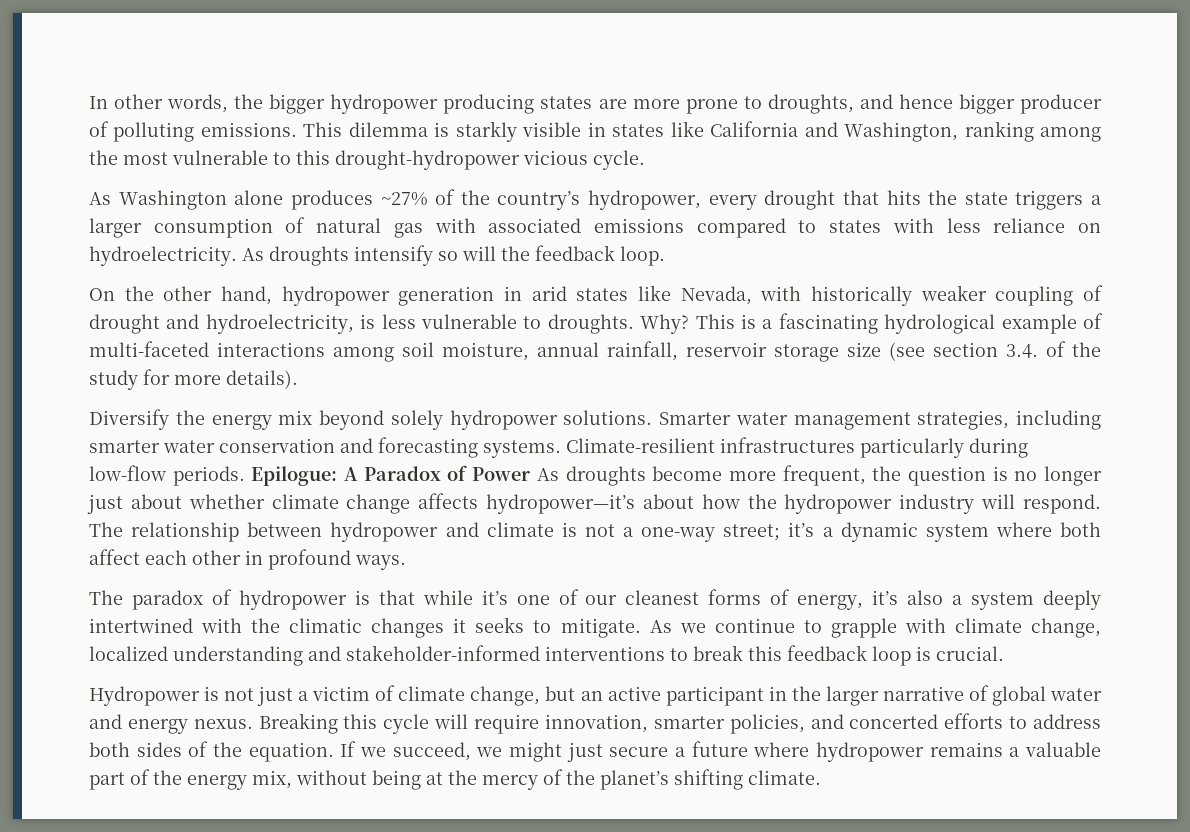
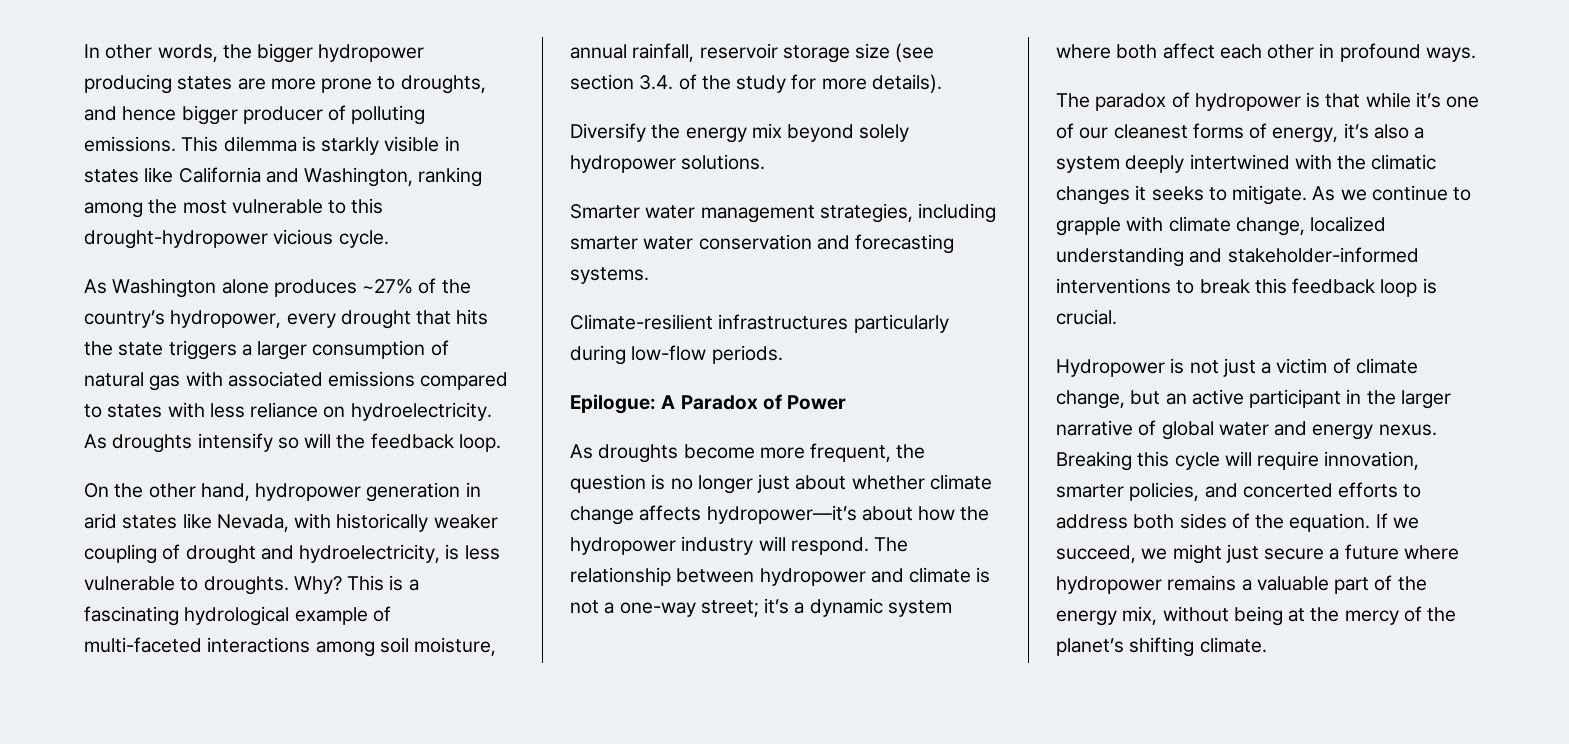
(653, 417) none -> (766, 162) //
(561, 449) none -> (649, 275) //
(245, 476) none -> (783, 354) //
(531, 474) none -> (847, 402) //

